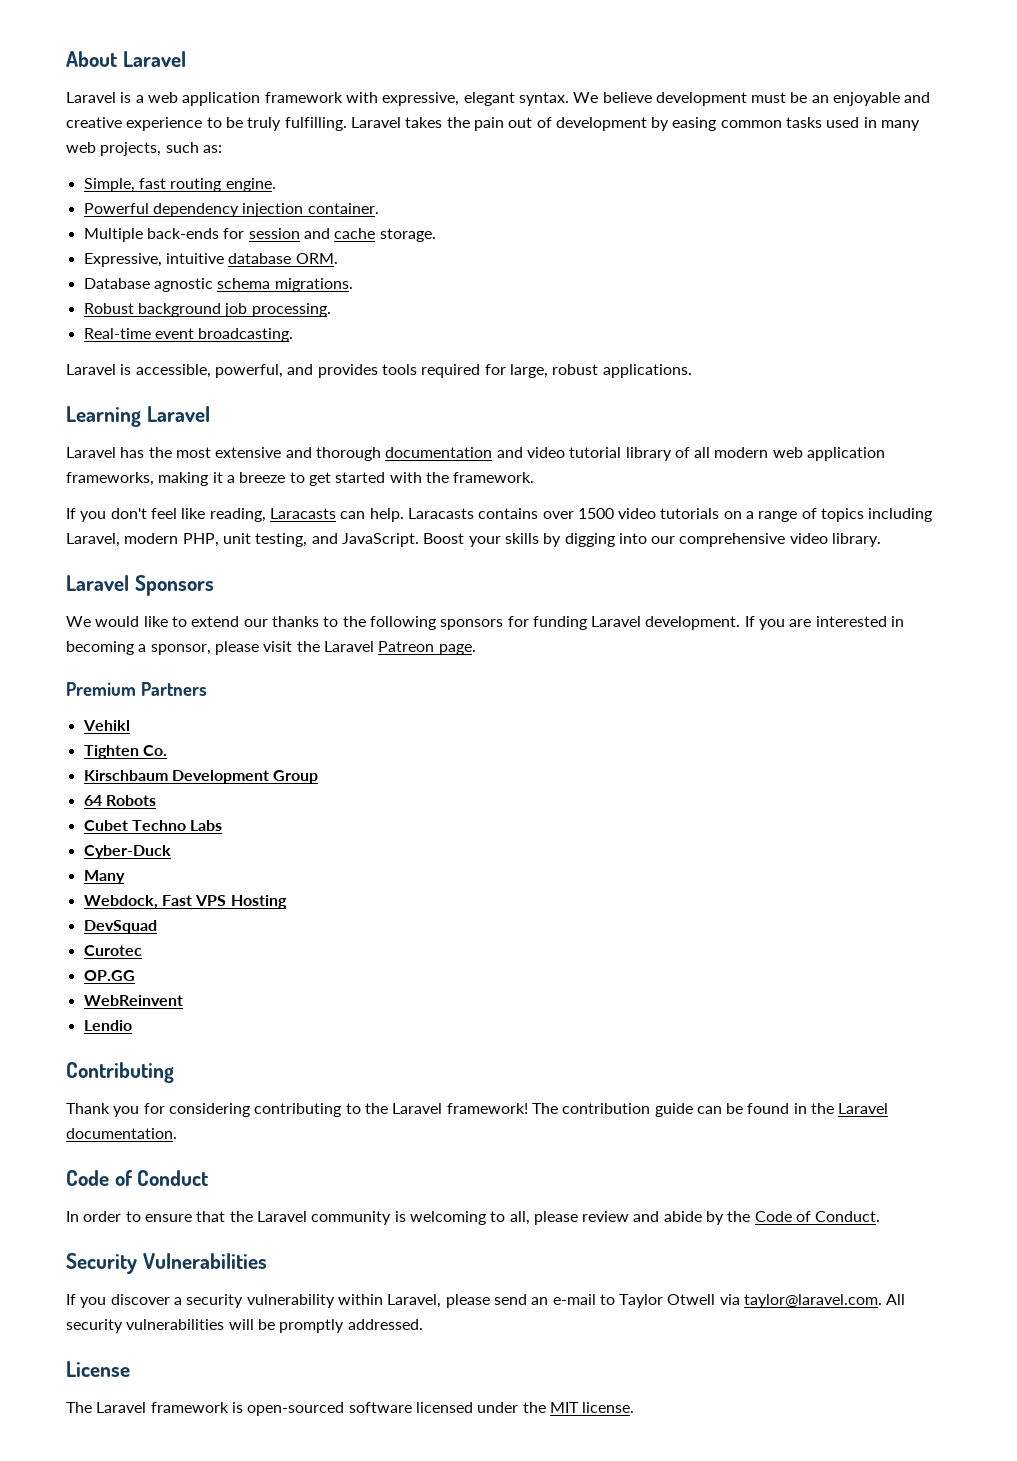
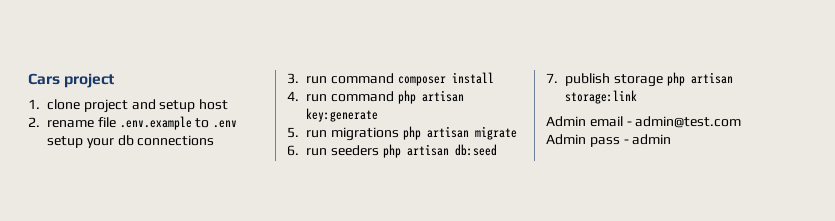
[66,51,186,67] [66,92,931,106] [66,117,921,131] [66,142,222,156] [83,178,276,192] [83,203,379,217] [83,228,436,242] [83,253,338,267] [83,278,353,292] [83,303,331,317] [83,328,294,342] [66,364,692,378] [66,406,210,427] [66,447,886,461] [66,472,535,486] [66,508,933,522] [66,533,882,547] [66,575,214,596] [66,616,905,630] [66,641,476,655] [66,682,207,696] [82,720,130,731] [83,745,167,759] [83,770,319,784] [83,795,156,806] [83,820,223,831] [83,845,171,859] [83,870,125,884] [83,895,287,909] [83,920,157,934] [83,945,142,956] [83,970,135,981] [83,995,183,1006] [83,1020,132,1031] [66,1062,174,1083] [66,1103,889,1117] [66,1128,177,1139] [66,1170,209,1186] [66,1211,881,1225] [66,1253,267,1274] [66,1294,906,1308] [66,1319,423,1333] [66,1361,130,1377] [66,1402,635,1416] About Laravel // Laravel is a web application framework with expressive, elegant syntax. We believe development must be an enjoyable and creative experience to be truly fulfilling. Laravel takes the pain out of development by easing common tasks used in many web projects, such as: // Simple, fast routing engine. // Powerful dependency injection container. // Multiple back-ends for session and cache storage. // Expressive, intuitive database ORM. // Database agnostic schema migrations. // Robust background job processing. // Real-time event broadcasting. // Laravel is accessible, powerful, and provides tools required for large, robust applications. // Learning Laravel // Laravel has the most extensive and thorough documentation and video tutorial library of all modern web application frameworks, making it a breeze to get started with the framework. // If you don't feel like reading, Laracasts can help. Laracasts contains over 1500 video tutorials on a range of topics including Laravel, modern PHP, unit testing, and JavaScript. Boost your skills by digging into our comprehensive video library. // Laravel Sponsors // We would like to extend our thanks to the following sponsors for funding Laravel development. If you are interested in becoming a sponsor, please visit the Laravel Patreon page. // Premium Partners // Vehikl // Tighten Co. // Kirschbaum Development Group // 64 Robots // Cubet Techno Labs // Cyber-Duck // Many // Webdock, Fast VPS Hosting // DevSquad // Curotec // OP.GG // WebReinvent // Lendio // Contributing // Thank you for considering contributing to the Laravel framework! The contribution guide can be found in the Laravel documentation. // Code of Conduct // In order to ensure that the Laravel community is welcoming to all, please review and abide by the Code of Conduct. // Security Vulnerabilities // If you discover a security vulnerability within Laravel, please send an e-mail to Taylor Otwell via taylor@laravel.com. All security vulnerabilities will be promptly addressed. // License // The Laravel framework is open-sourced software licensed under the MIT license. -> [28,73,115,88] [28,99,229,113] [28,116,238,130] [47,135,215,148] [287,72,494,86] [287,90,464,104] [306,108,378,122] [287,126,517,141] [287,144,497,158] [546,72,733,87] [565,90,637,104] [546,116,742,128] [546,134,672,147] Cars project // 1. clone project and setup host // 2. rename file .env.example to .env setup your db connections // 3. run command composer install // 4. run command php artisan key:generate // 5. run migrations php artisan migrate // 6. run seeders php artisan db:seed // 7. publish storage php artisan storage:link // Admin email - admin@test.com Admin pass - admin

